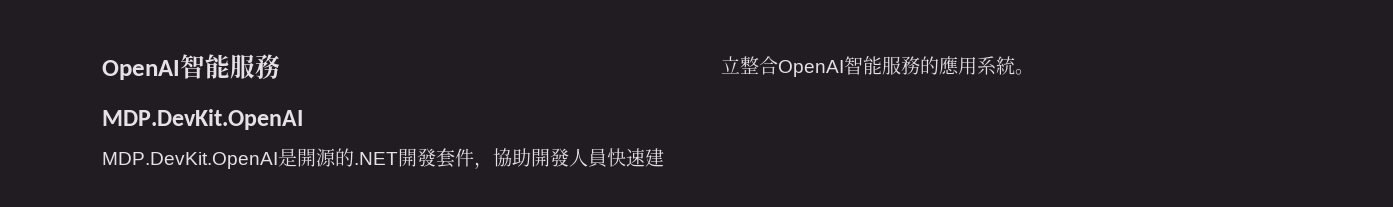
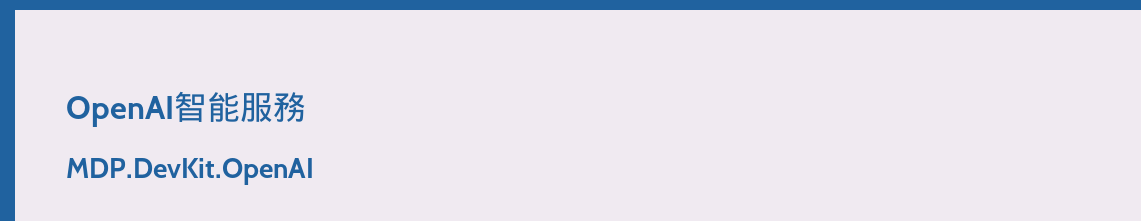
[102,148,664,169] [721,56,1034,77] // MDP.DevKit.OpenAI是開源的.NET開發套件，協助開發人員快速建立整合OpenAI智能服務的應用系統。 -> (314, 171) none

